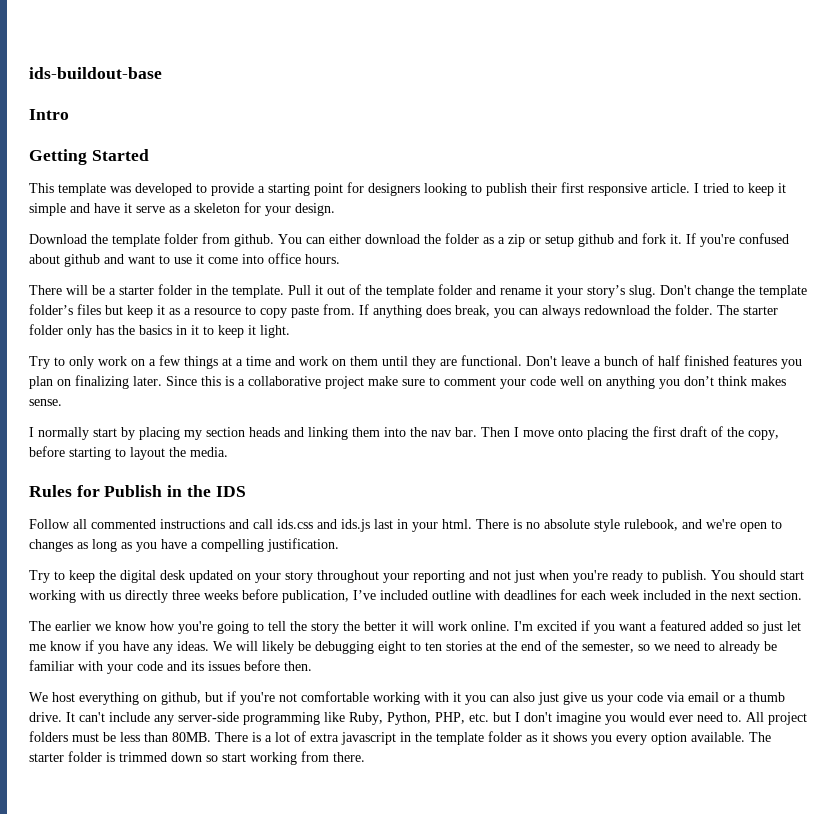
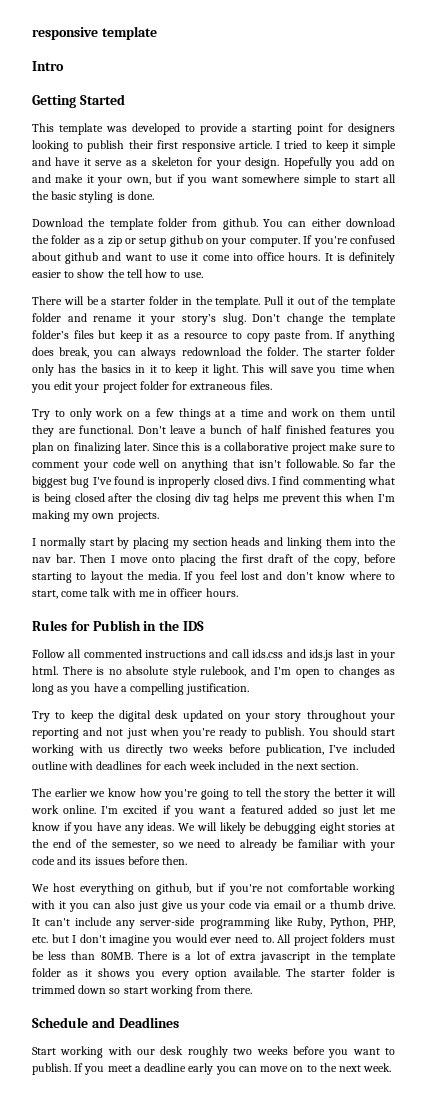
[29,67,162,79] ids-buildout-base -> [32,26,157,40] responsive template
(335, 209) none -> [283,157,395,169] [32,174,396,186] [32,191,154,203] Hopefully you add on and make it your own, but if you want somewhere simple to start all the basic styling is done.
[618,233,682,244] and fork it. -> [206,237,300,247] on your computer.
(340, 259) none -> [324,252,395,264] [32,269,203,278] It is definitely easier to show the tell how to use.
(290, 331) none -> [242,364,395,376] [31,381,272,393] This will save you time when you edit your project folder for extraneous files.
[659,376,786,389] [29,399,62,406] you don’t think makes sense. -> [232,459,396,468] [32,476,395,488] [32,493,396,505] [32,510,159,522] that isn't followable. So far the biggest bug I've found is inproperly closed divs. I find commenting what is being closed after the closing div tag helps me prevent this when I'm making my own projects.
(228, 452) none -> [183,571,395,583] [32,588,238,599] If you feel lost and don't know where to start, come talk with me in officer hours.
[706,519,736,529] we're -> [274,667,291,675] I'm
[172,590,200,600] three -> [168,746,188,753] two
[410,642,442,651] to ten -> (345, 828) none
(365, 757) none -> [32,1017,179,1028] [32,1046,396,1058] [32,1063,392,1075] // Schedule and Deadlines // Start working with our desk roughly two weeks before you want to publish. If you meet a deadline early you can move on to the next week.

